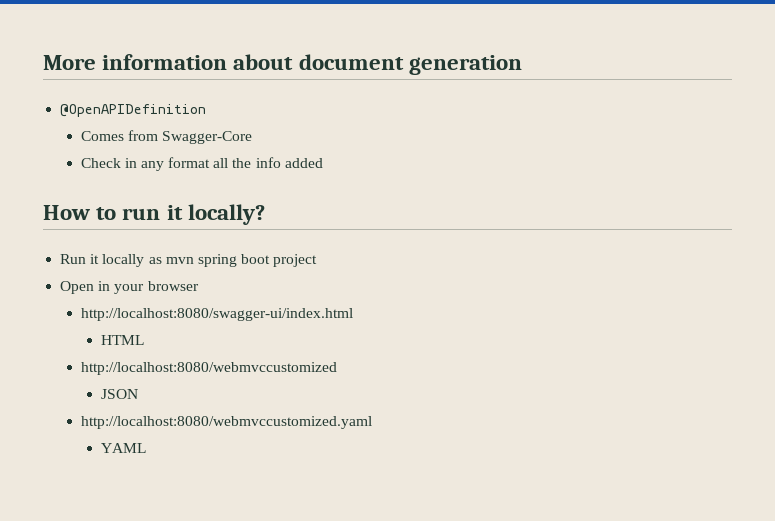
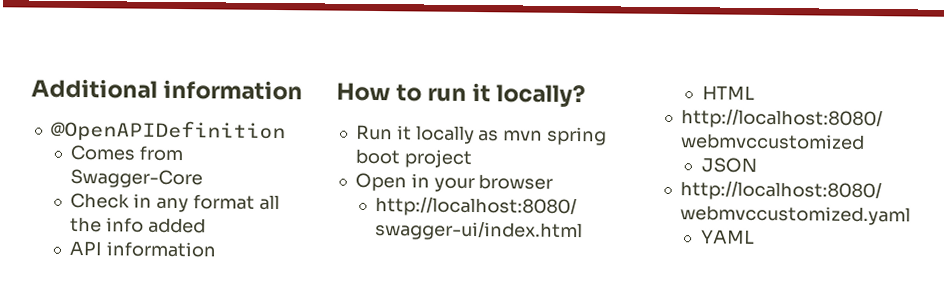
[43,54,522,75] More information about document generation -> [31,78,304,101] Additional information
(323, 163) none -> [69,240,218,258] // API information

